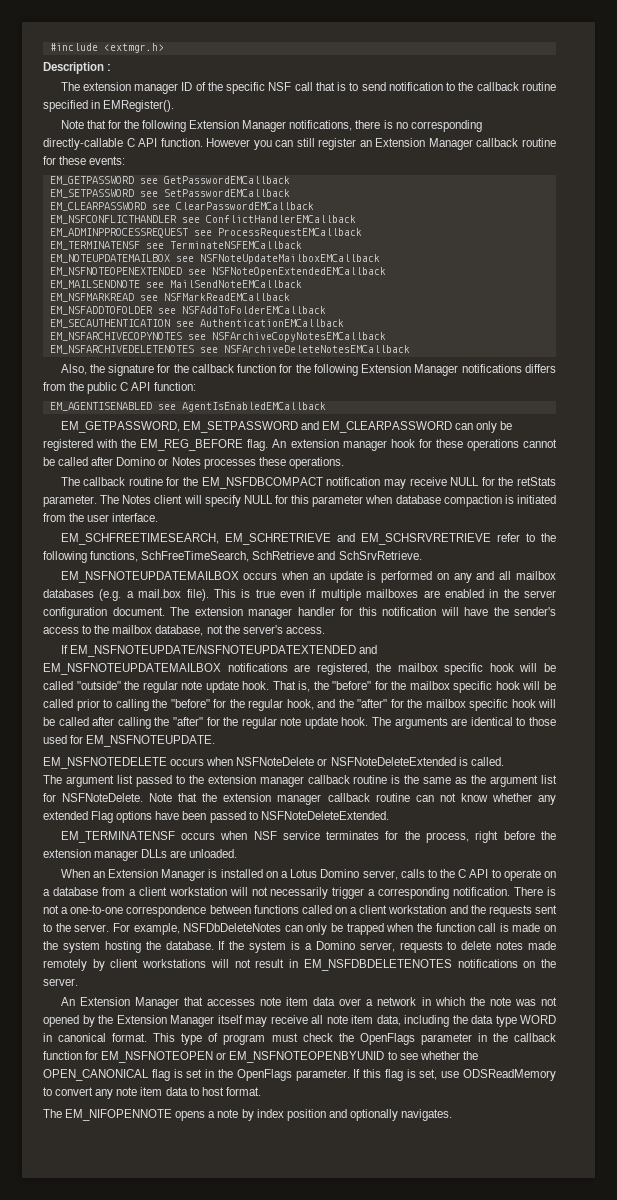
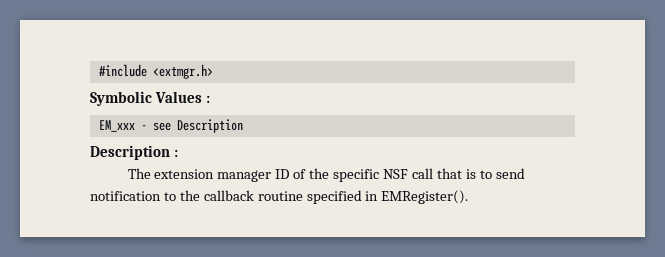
(164, 48) none -> [90,91,210,106] [98,119,243,133] // Symbolic Values : // EM_xxx - see Description
[60,120,482,132] [43,138,556,150] [43,156,126,165] [49,176,290,185] [49,189,290,198] [49,202,314,211] [49,215,356,224] [49,228,362,238] [49,241,302,250] [49,254,380,264] [49,267,386,277] [49,280,302,289] [49,293,290,302] [49,306,326,315] [49,319,344,328] [49,332,386,342] [49,345,410,354] [60,364,557,376] [43,382,196,394] [49,402,326,412] [60,421,513,433] [43,439,557,451] [43,457,344,469] [60,477,557,489] [43,495,557,507] [43,513,159,522] [60,533,557,545] [43,551,422,563] [60,571,557,583] [43,589,556,601] [43,607,556,619] [43,625,325,636] [60,645,377,657] [43,663,556,675] [43,681,556,693] [43,699,556,711] [43,717,556,729] [43,735,216,747] [43,757,504,769] [43,775,557,787] [43,793,557,805] [43,811,389,823] [60,831,556,843] [43,849,238,861] [60,869,557,881] [43,887,557,899] [43,905,558,917] [43,923,556,935] [43,941,556,953] [43,959,556,971] [43,978,78,986] [60,997,557,1009] [43,1015,556,1027] [43,1033,556,1045] [43,1051,478,1063] [43,1069,556,1081] [43,1087,261,1099] [43,1109,453,1121] // Note that for the following Extension Manager notifications, there is no corresponding directly-callable C API function. However you can still register an Extension Manager callback routine for these events: // EM_GETPASSWORD see GetPasswordEMCallback // EM_SETPASSWORD see SetPasswordEMCallback // EM_CLEARPASSWORD see ClearPasswordEMCallback // EM_NSFCONFLICTHANDLER see ConflictHandlerEMCallback // EM_ADMINPPROCESSREQUEST see ProcessRequestEMCallback // EM_TERMINATENSF see TerminateNSFEMCallback // EM_NOTEUPDATEMAILBOX see NSFNoteUpdateMailboxEMCallback // EM_NSFNOTEOPENEXTENDED see NSFNoteOpenExtendedEMCallback // EM_MAILSENDNOTE see MailSendNoteEMCallback // EM_NSFMARKREAD see NSFMarkReadEMCallback // EM_NSFADDTOFOLDER see NSFAddToFolderEMCallback // EM_SECAUTHENTICATION see AuthenticationEMCallback // EM_NSFARCHIVECOPYNOTES see NSFArchiveCopyNotesEMCallback // EM_NSFARCHIVEDELETENOTES see NSFArchiveDeleteNotesEMCallback // Also, the signature for the callback function for the following Extension Manager notifications differs from the public C API function: // EM_AGENTISENABLED see AgentIsEnabledEMCallback // EM_GETPASSWORD, EM_SETPASSWORD and EM_CLEARPASSWORD can only be registered with the EM_REG_BEFORE flag. An extension manager hook for these operations cannot be called after Domino or Notes processes these operations. // The callback routine for the EM_NSFDBCOMPACT notification may receive NULL for the retStats parameter. The Notes client will specify NULL for this parameter when database compaction is initiated from the user interface. // EM_SCHFREETIMESEARCH, EM_SCHRETRIEVE and EM_SCHSRVRETRIEVE refer to the following functions, SchFreeTimeSearch, SchRetrieve and SchSrvRetrieve. // EM_NSFNOTEUPDATEMAILBOX occurs when an update is performed on any and all mailbox databases (e.g. a mail.box file). This is true even if multiple mailboxes are enabled in the server configuration document. The extension manager handler for this notification will have the sender's access to the mailbox database, not the server's access. // If EM_NSFNOTEUPDATE/NSFNOTEUPDATEXTENDED and EM_NSFNOTEUPDATEMAILBOX notifications are registered, the mailbox specific hook will be called "outside" the regular note update hook. That is, the "before" for the mailbox specific hook will be called prior to calling the "before" for the regular hook, and the "after" for the mailbox specific hook will be called after calling the "after" for the regular note update hook. The arguments are identical to those used for EM_NSFNOTEUPDATE. // EM_NSFNOTEDELETE occurs when NSFNoteDelete or NSFNoteDeleteExtended is called. // The argument list passed to the extension manager callback routine is the same as the argument list for NSFNoteDelete. Note that the extension manager callback routine can not know whether any extended Flag options have been passed to NSFNoteDeleteExtended. // EM_TERMINATENSF occurs when NSF service terminates for the process, right before the extension manager DLLs are unloaded. // When an Extension Manager is installed on a Lotus Domino server, calls to the C API to operate on a database from a client workstation will not necessarily trigger a corresponding notification. There is not a one-to-one correspondence between functions called on a client workstation and the requests sent to the server. For example, NSFDbDeleteNotes can only be trapped when the function call is made on the system hosting the database. If the system is a Domino server, requests to delete notes made remotely by client workstations will not result in EM_NSFDBDELETENOTES notifications on the server. // An Extension Manager that accesses note item data over a network in which the note was not opened by the Extension Manager itself may receive all note item data, including the data type WORD in canonical format. This type of program must check the OpenFlags parameter in the callback function for EM_NSFNOTEOPEN or EM_NSFNOTEOPENBYUNID to see whether the OPEN_CANONICAL flag is set in the OpenFlags parameter. If this flag is set, use ODSReadMemory to convert any note item data to host format. // The EM_NIFOPENNOTE opens a note by index position and optionally navigates. -> (469, 197) none

